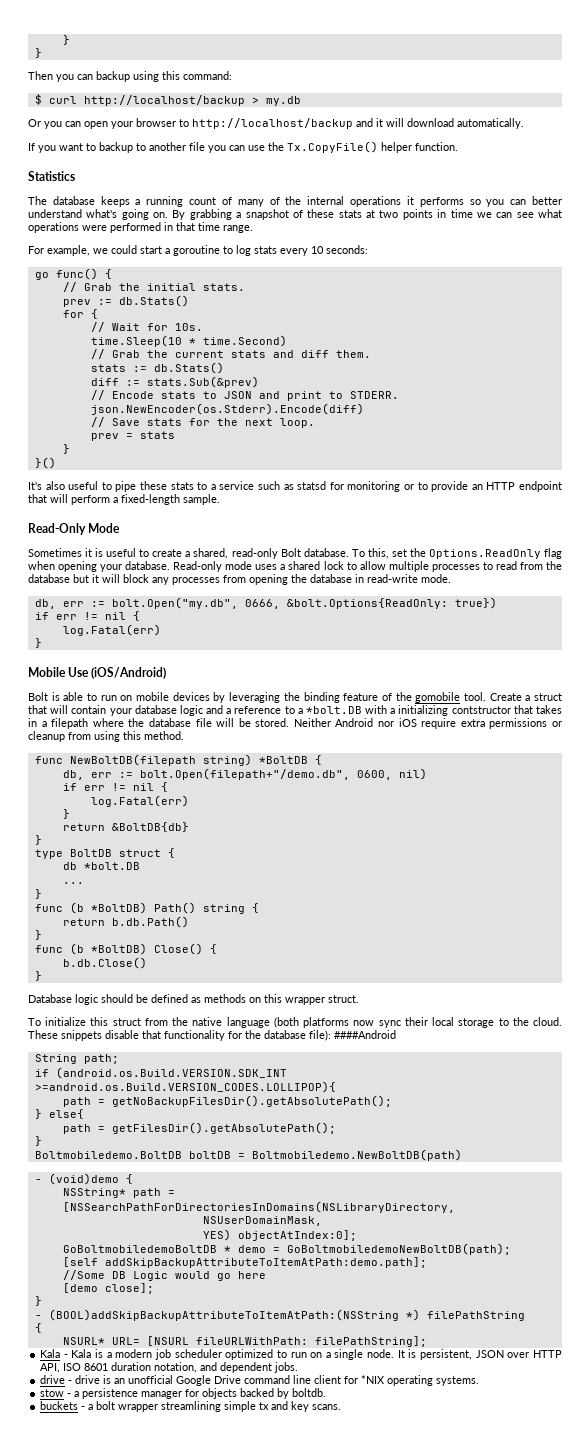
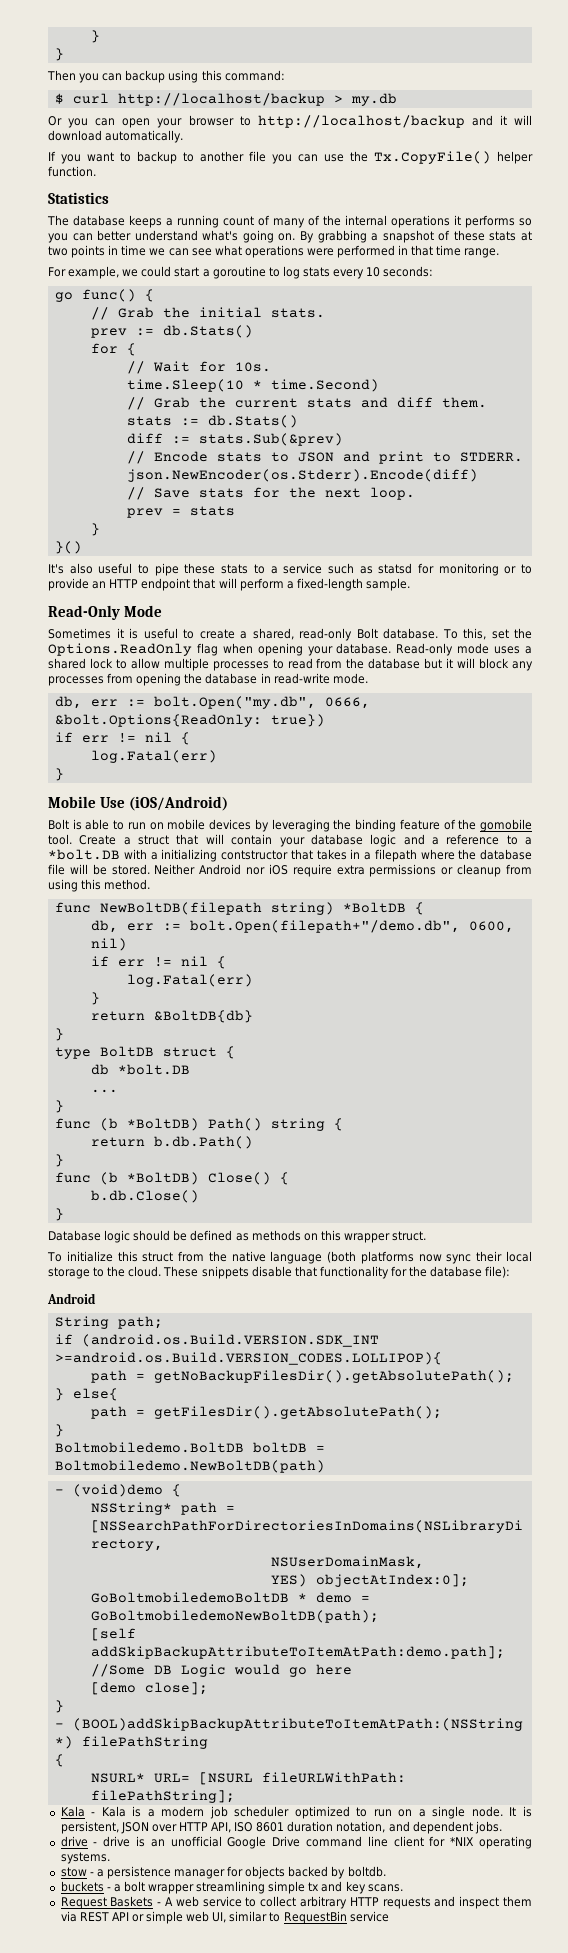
[334,1030,396,1039] ####Android -> [47,1293,96,1304] // Android
(342, 1407) none -> [60,1896,533,1909] [60,1911,389,1924] // Request Baskets - A web service to collect arbitrary HTTP requests and inspect them via REST API or simple web UI, similar to RequestBin service

